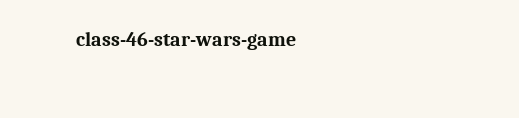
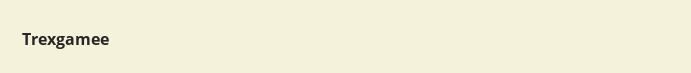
[76,31,296,50] class-46-star-wars-game -> [22,33,109,49] Trexgamee

